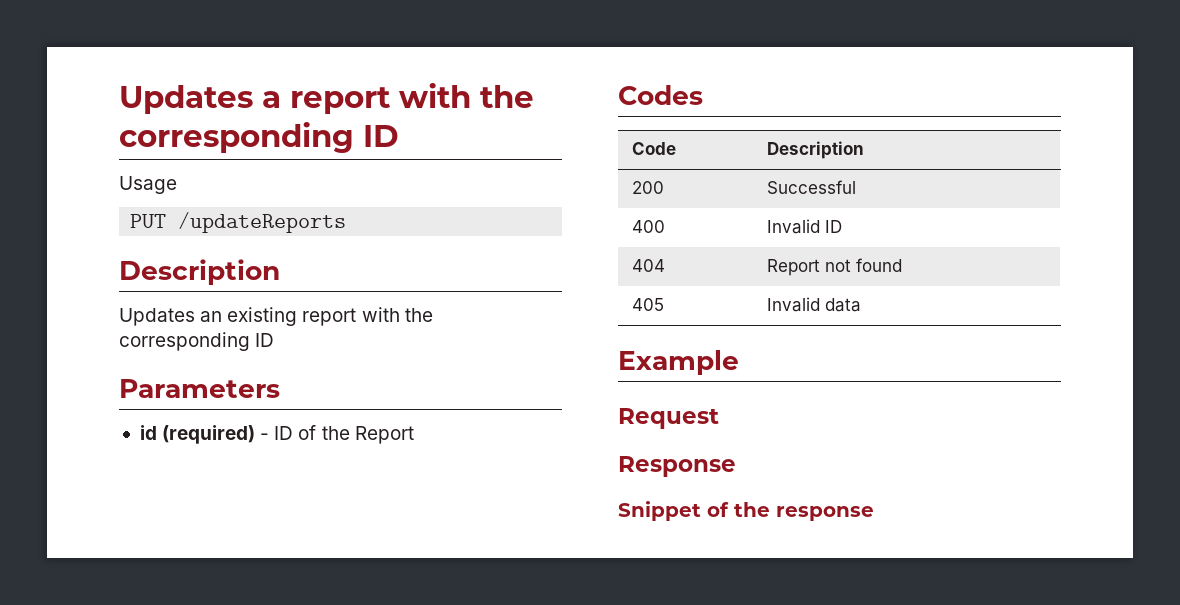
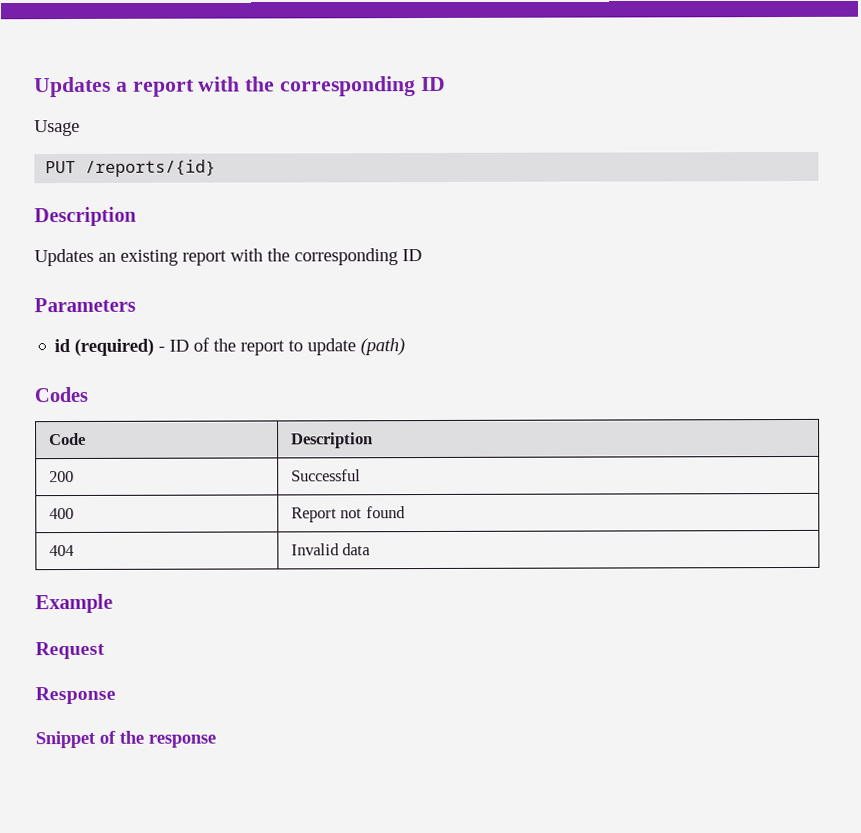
[178,212,347,233] /updateReports -> [85,159,217,177] /reports/{id}
[354,426,414,444] Report -> [240,338,406,356] report to update (path)
[767,219,843,234] [632,259,666,272] | Invalid ID // 404 -> (74, 513) none
[632,298,665,311] 405 -> [48,544,74,557] 404

